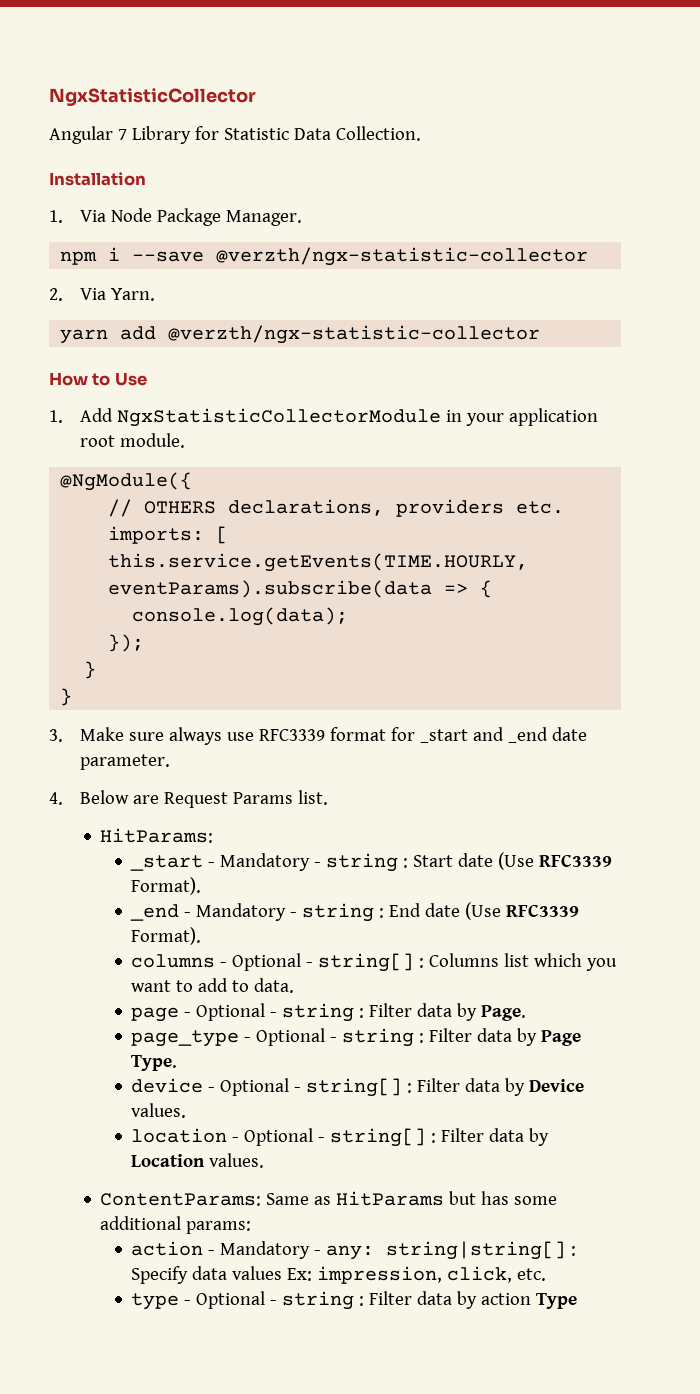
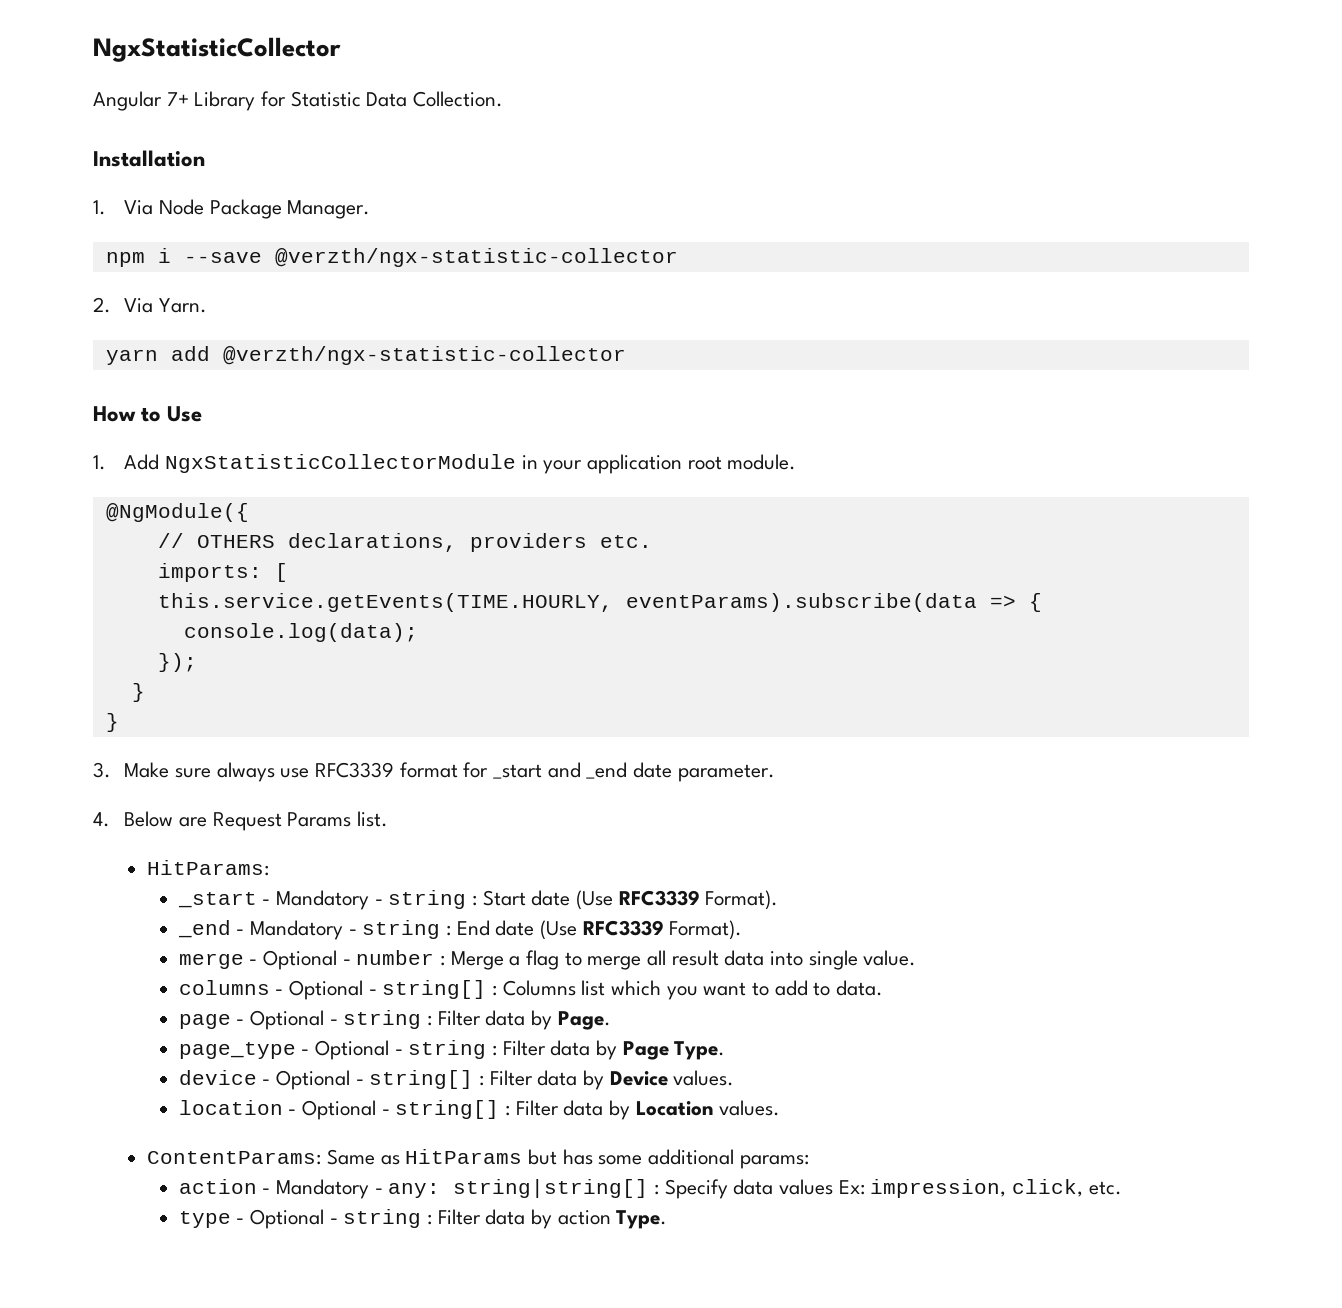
[117,129,127,140] 7 -> [166,92,189,106] 7+
(202, 936) none -> [178,950,917,970] // merge - Optional - number : Merge a flag to merge all result data into single value.
[536,1293,578,1309] Type -> [616,1210,668,1229] Type.

